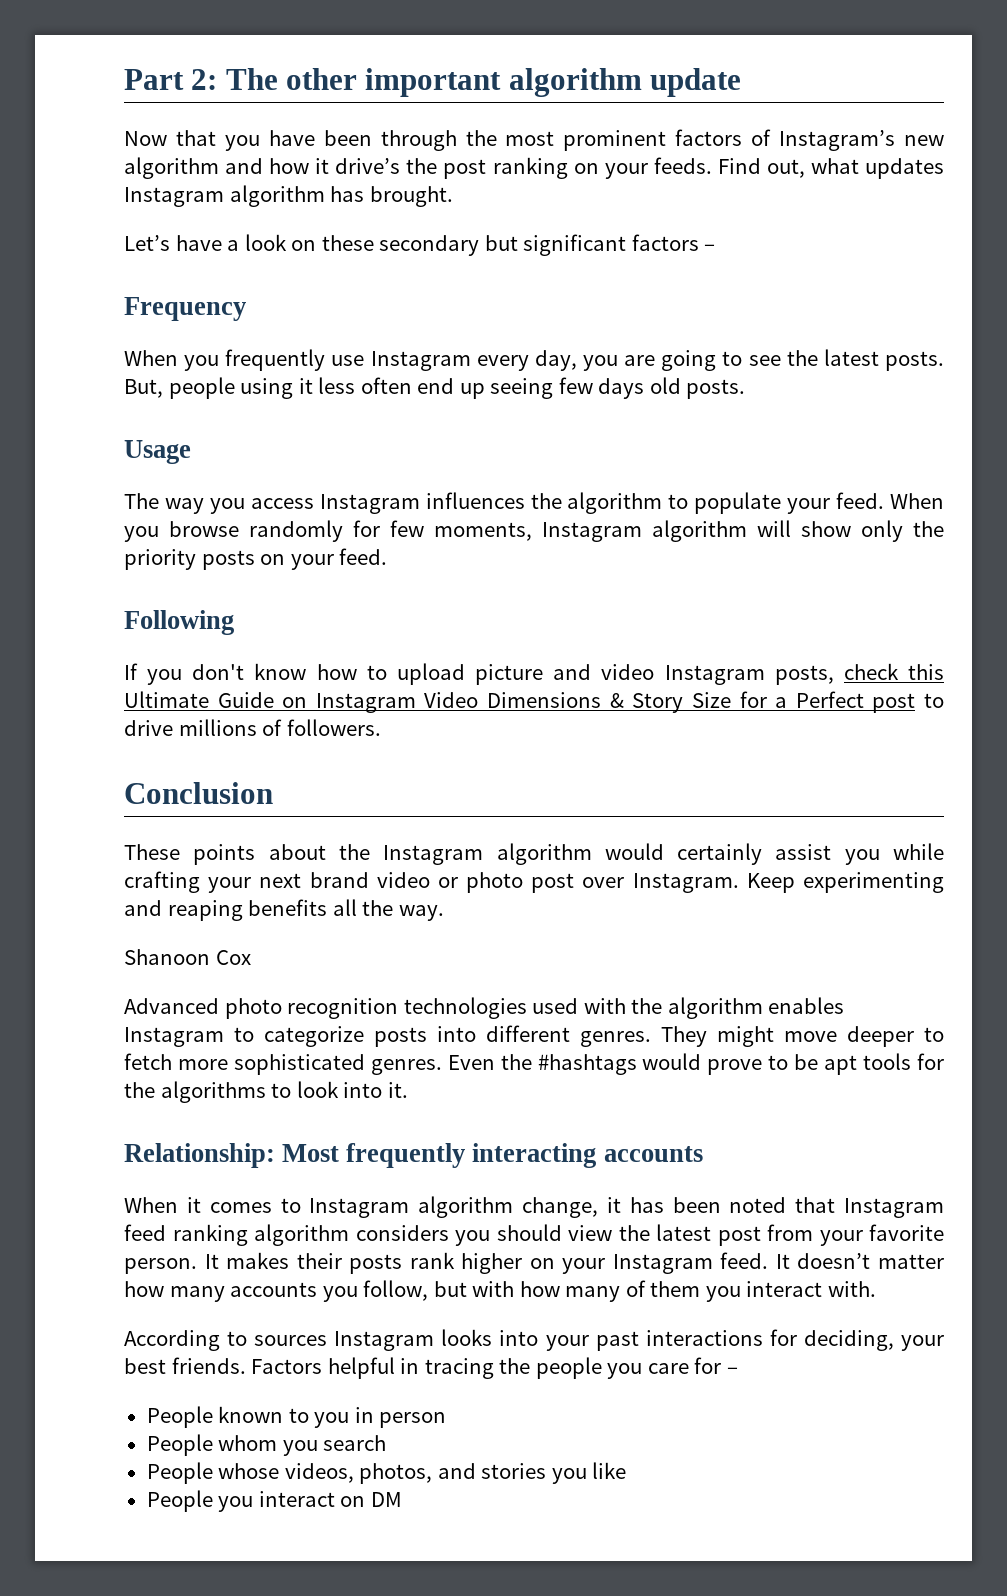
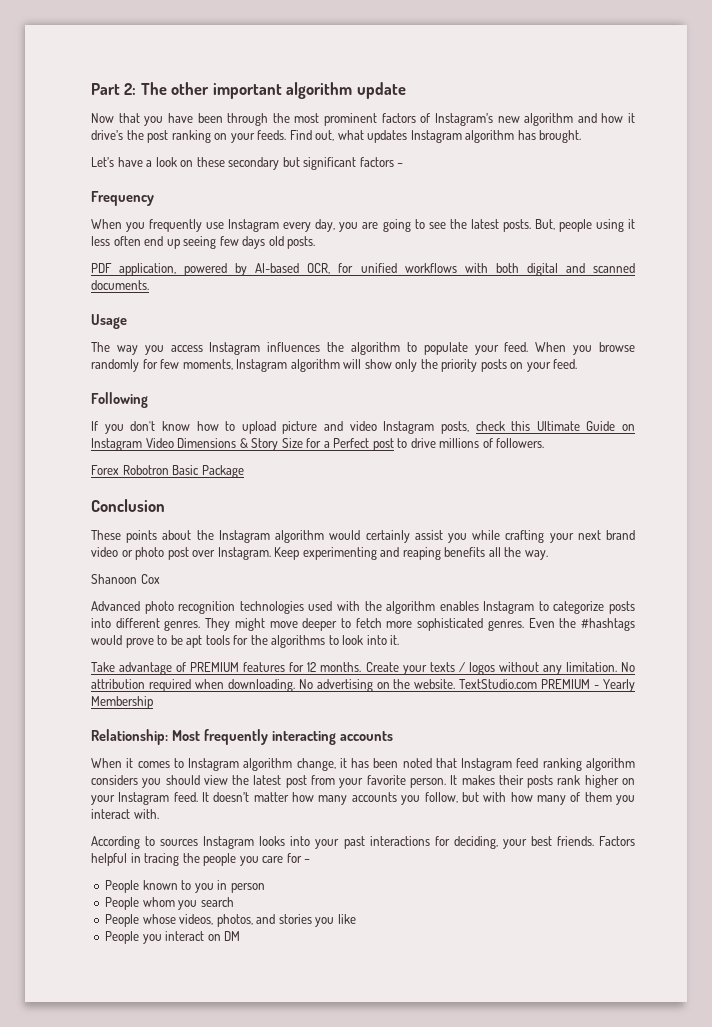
(746, 389) none -> [91,263,636,276] [91,280,149,290] // PDF application, powered by AI-based OCR, for unified workflows with both digital and scanned documents.
(381, 727) none -> [91,465,244,478] // Forex Robotron Basic Package
(408, 1090) none -> [91,662,635,675] [91,679,635,692] [91,696,153,709] // Take advantage of PREMIUM features for 12 months. Create your texts / logos without any limitation. No attribution required when downloading. No advertising on the website. TextStudio.com PREMIUM - Yearly Membership

